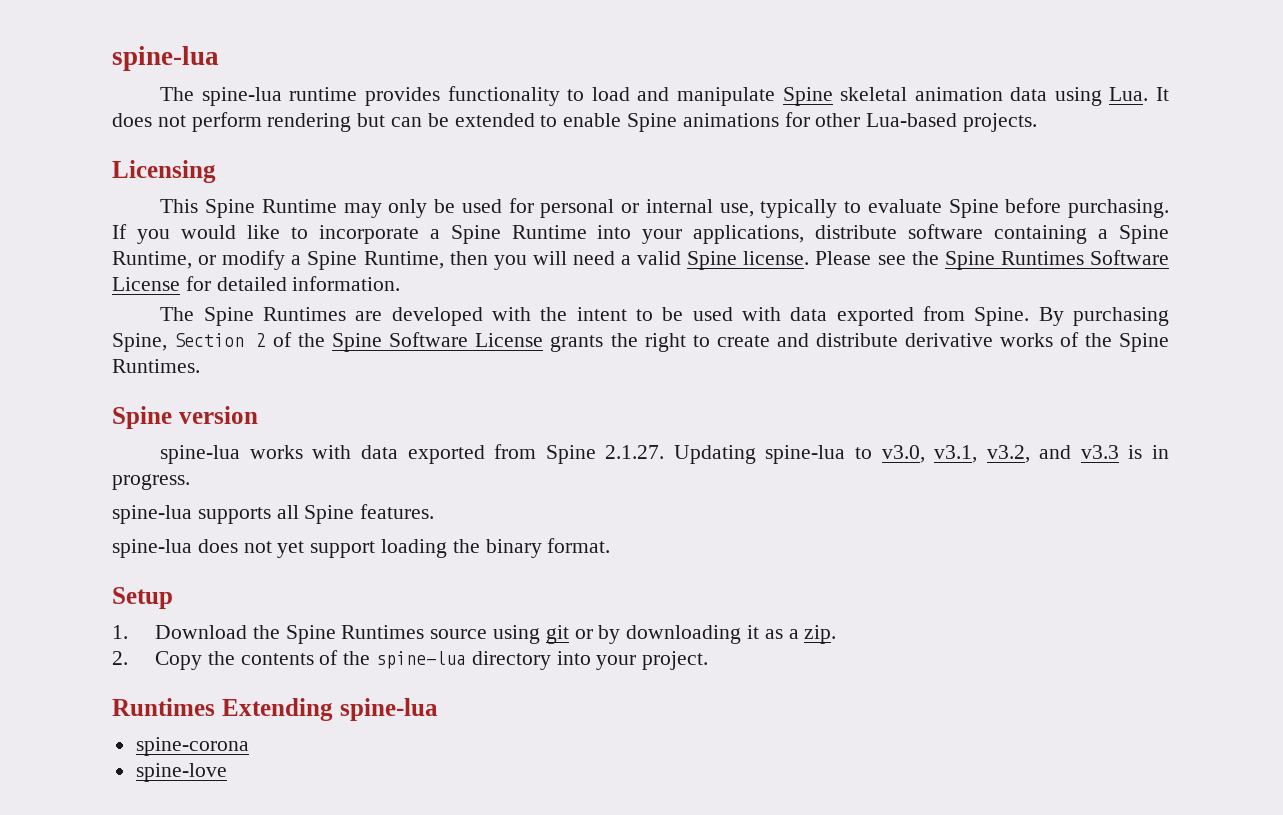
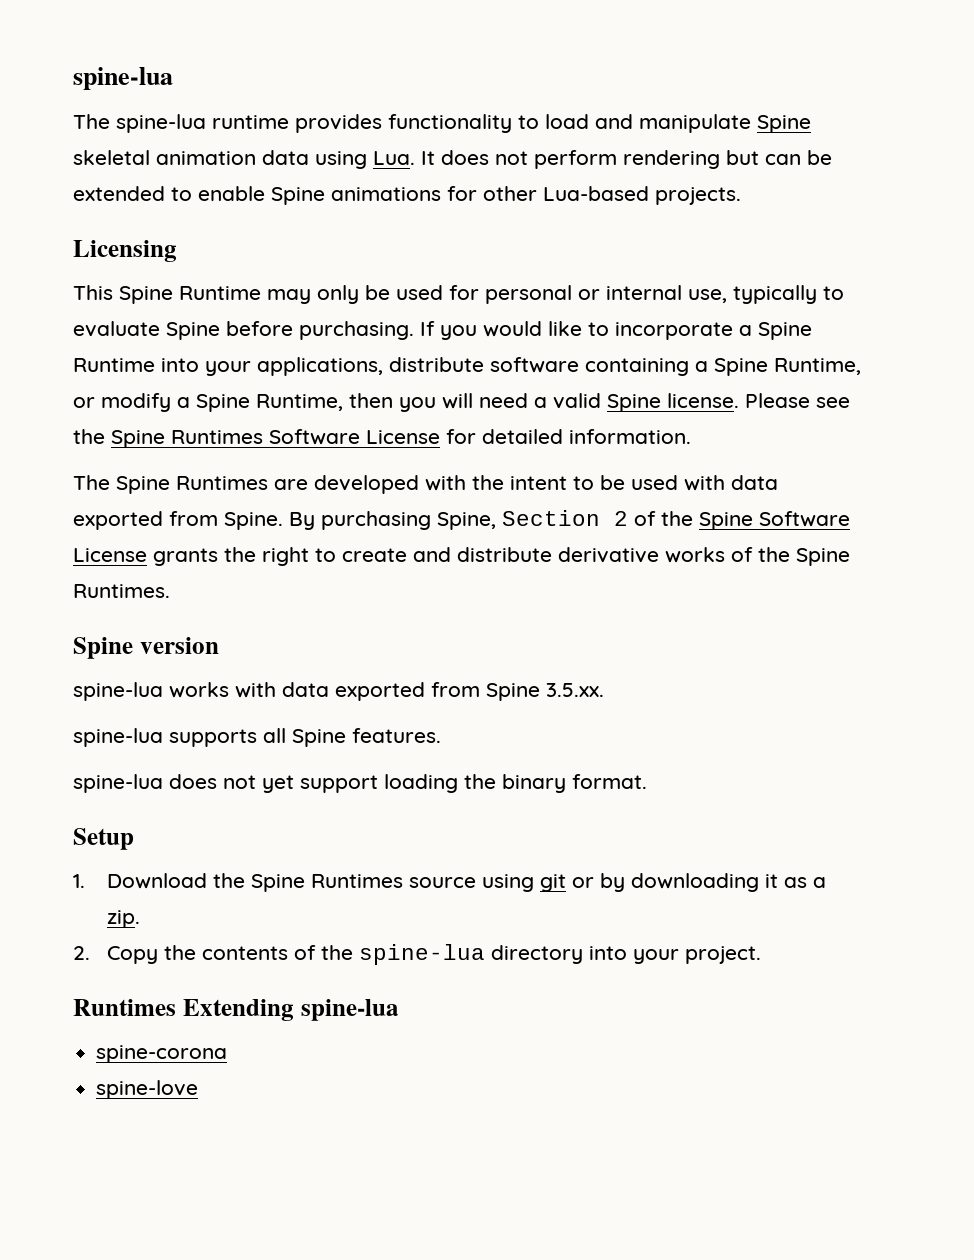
[605,445,1169,464] [112,474,190,490] 2.1.27. Updating spine-lua to v3.0, v3.1, v3.2, and v3.3 is in progress. -> [546,683,604,697] 3.5.xx.

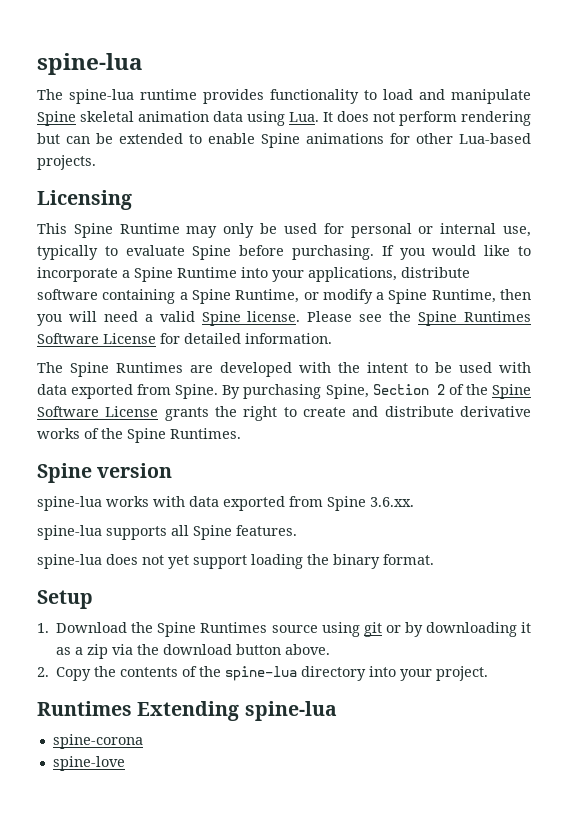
[546,683,604,697] 3.5.xx. -> [370,497,414,507] 3.6.xx.
[106,910,140,928] zip. -> [87,644,331,659] zip via the download button above.

